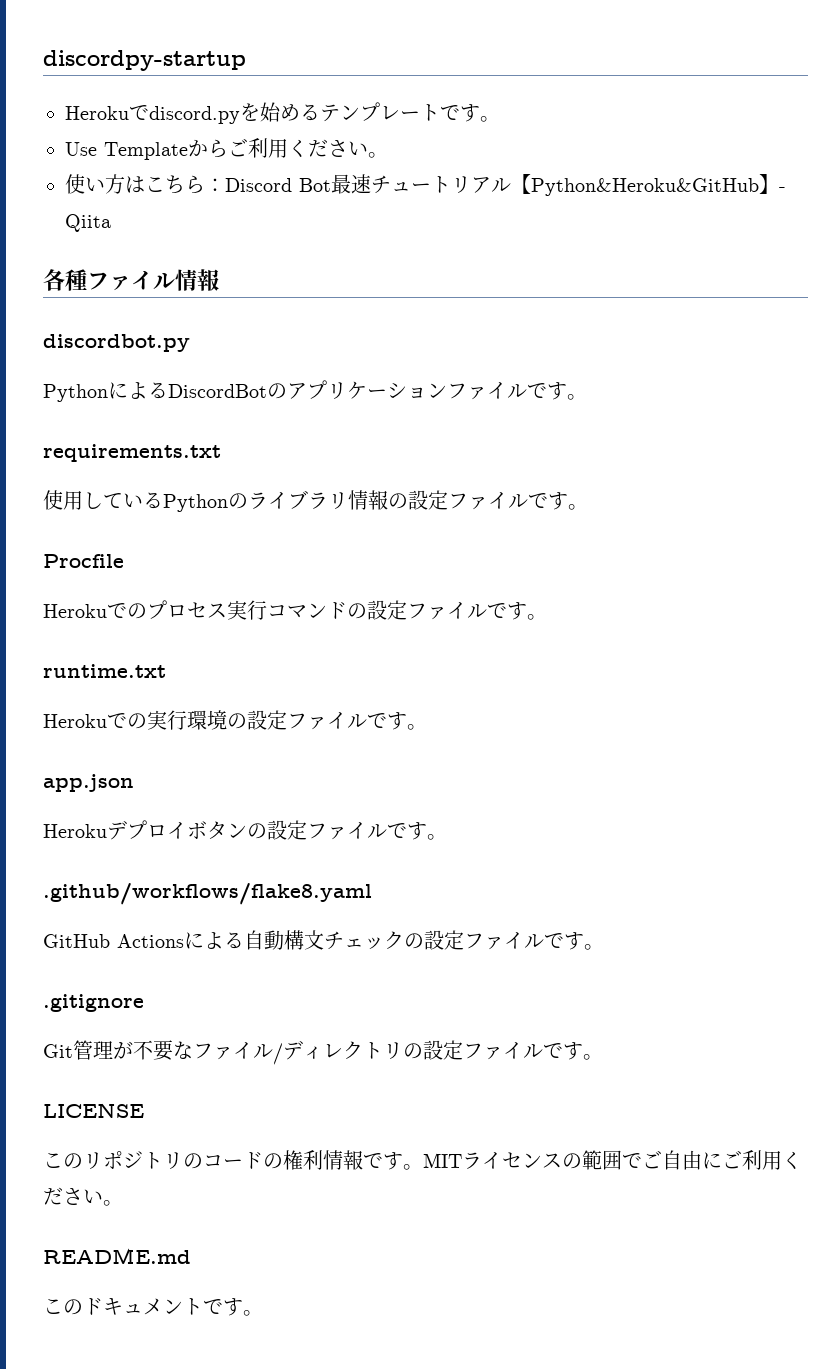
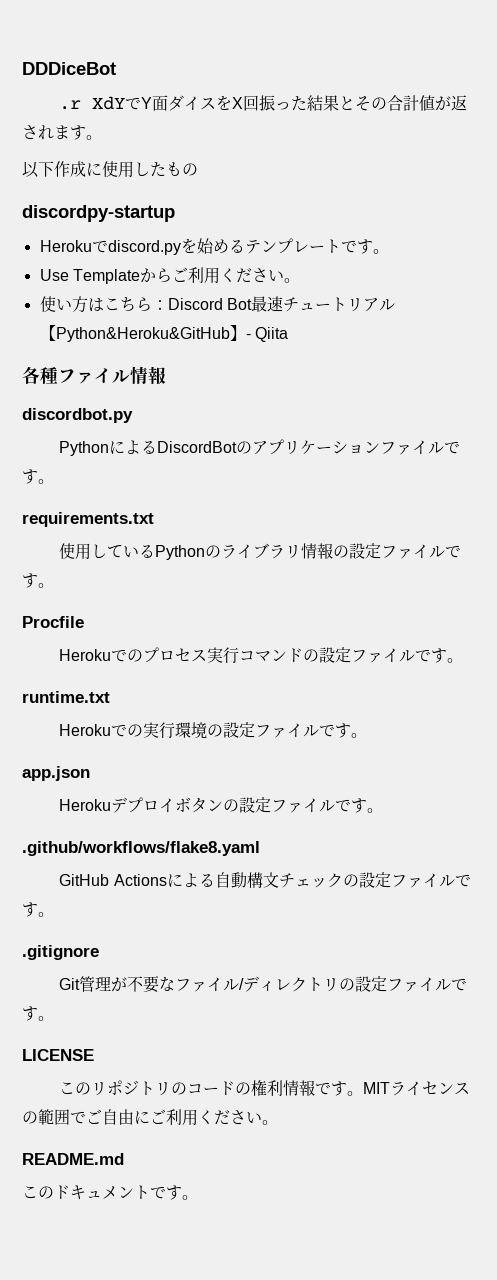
(43, 60) none -> [22,62,116,75] [59,95,468,111] [22,125,102,140] [22,161,198,178] DDDiceBot // .r XdYでY面ダイスをX回振った結果とその合計値が返されます。 // 以下作成に使用したもの //

